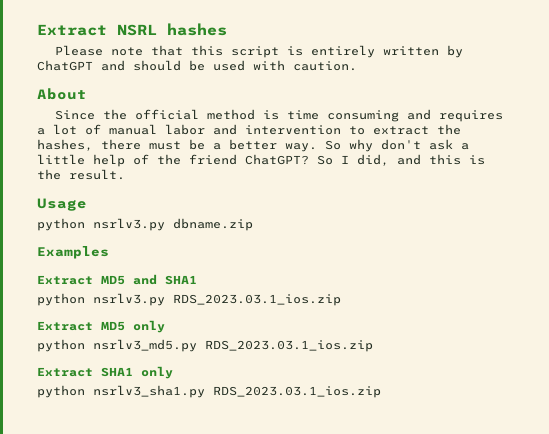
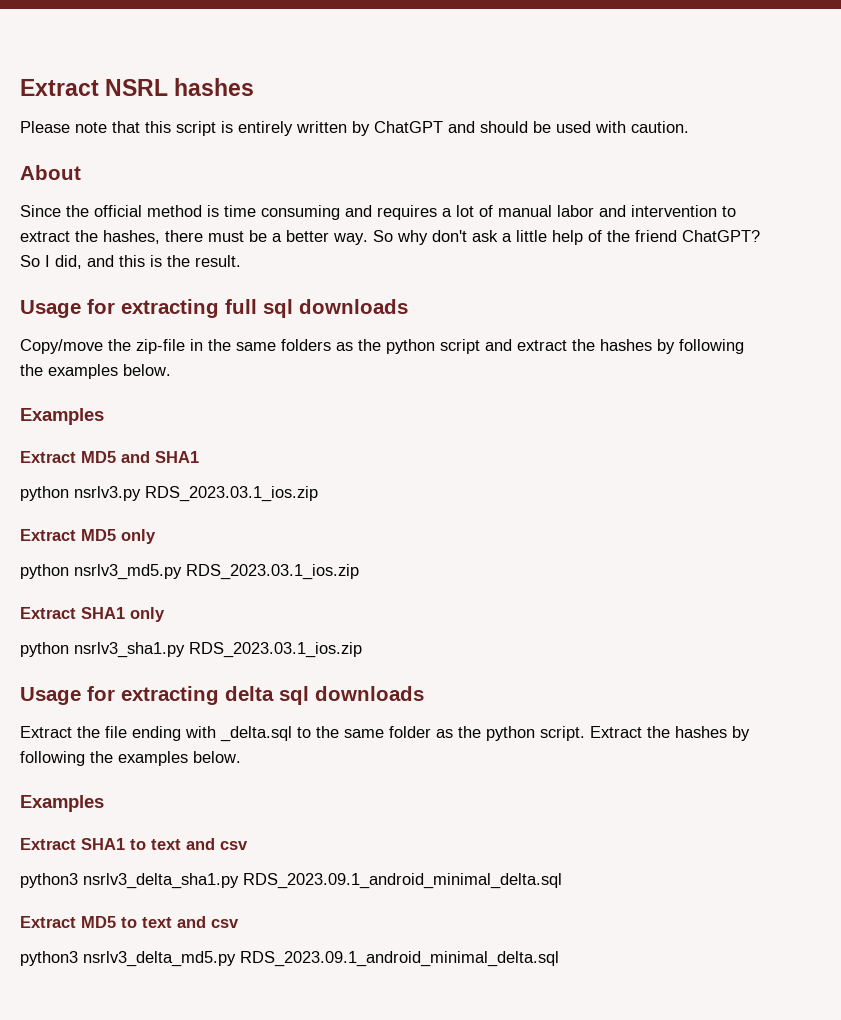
[37,218,253,231] // python nsrlv3.py dbname.zip -> [87,299,408,318] [20,339,744,354] [20,364,171,379] for extracting full sql downloads // Copy/move the zip-file in the same folders as the python script and extract the hashes by following the examples below.
(381, 392) none -> [20,686,424,705] [20,726,750,742] [20,751,241,766] [20,795,104,812] [20,838,248,850] [20,873,562,889] [20,916,239,928] [20,951,559,967] // Usage for extracting delta sql downloads // Extract the file ending with _delta.sql to the same folder as the python script. Extract the hashes by following the examples below. // Examples // Extract SHA1 to text and csv // python3 nsrlv3_delta_sha1.py RDS_2023.09.1_android_minimal_delta.sql // Extract MD5 to text and csv // python3 nsrlv3_delta_md5.py RDS_2023.09.1_android_minimal_delta.sql

